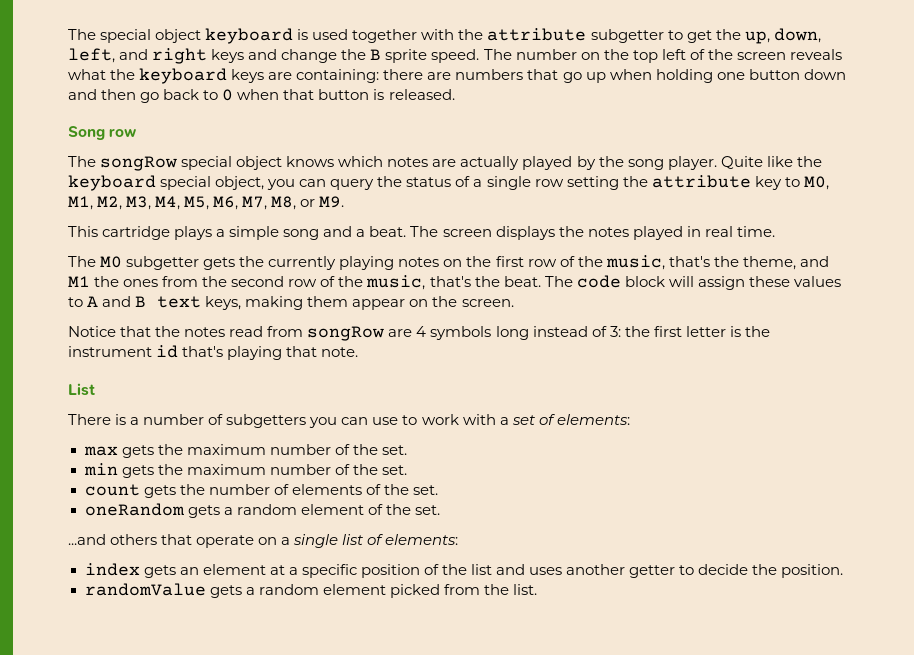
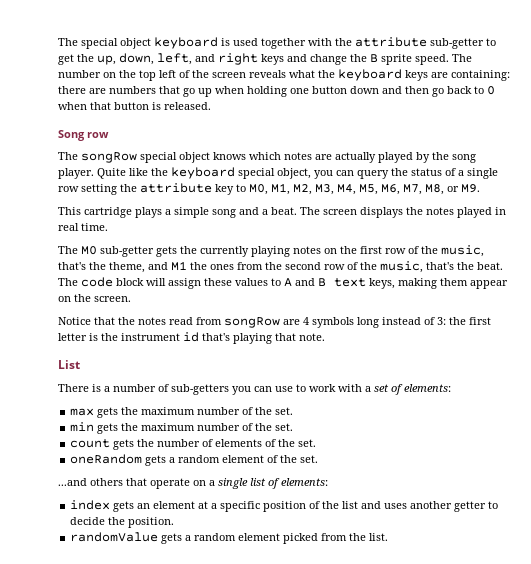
[590,29,664,43] subgetter -> [430,38,484,49] sub-getter
[126,256,200,270] subgetter -> [100,246,154,257] sub-getter
[226,414,307,428] subgetters -> [171,384,229,395] sub-getters

